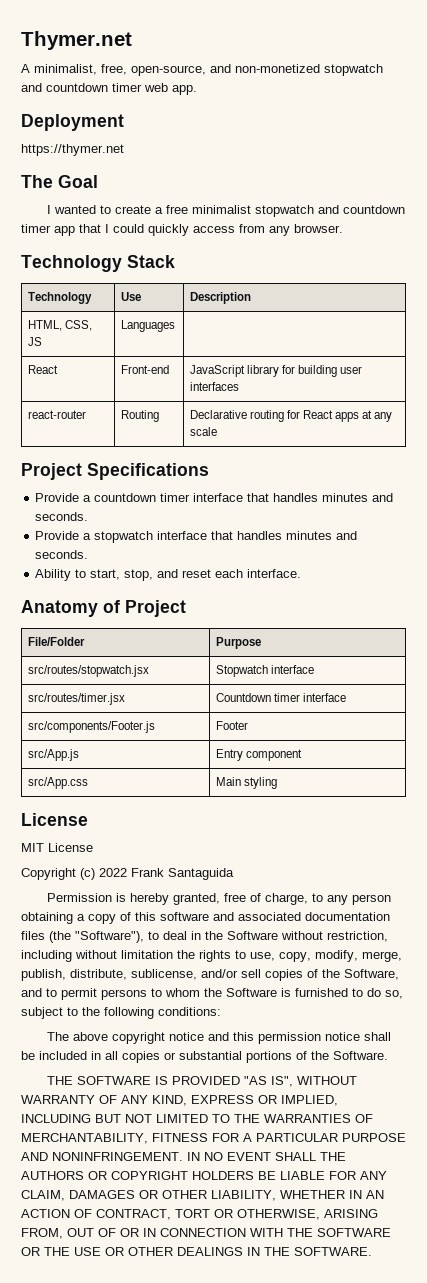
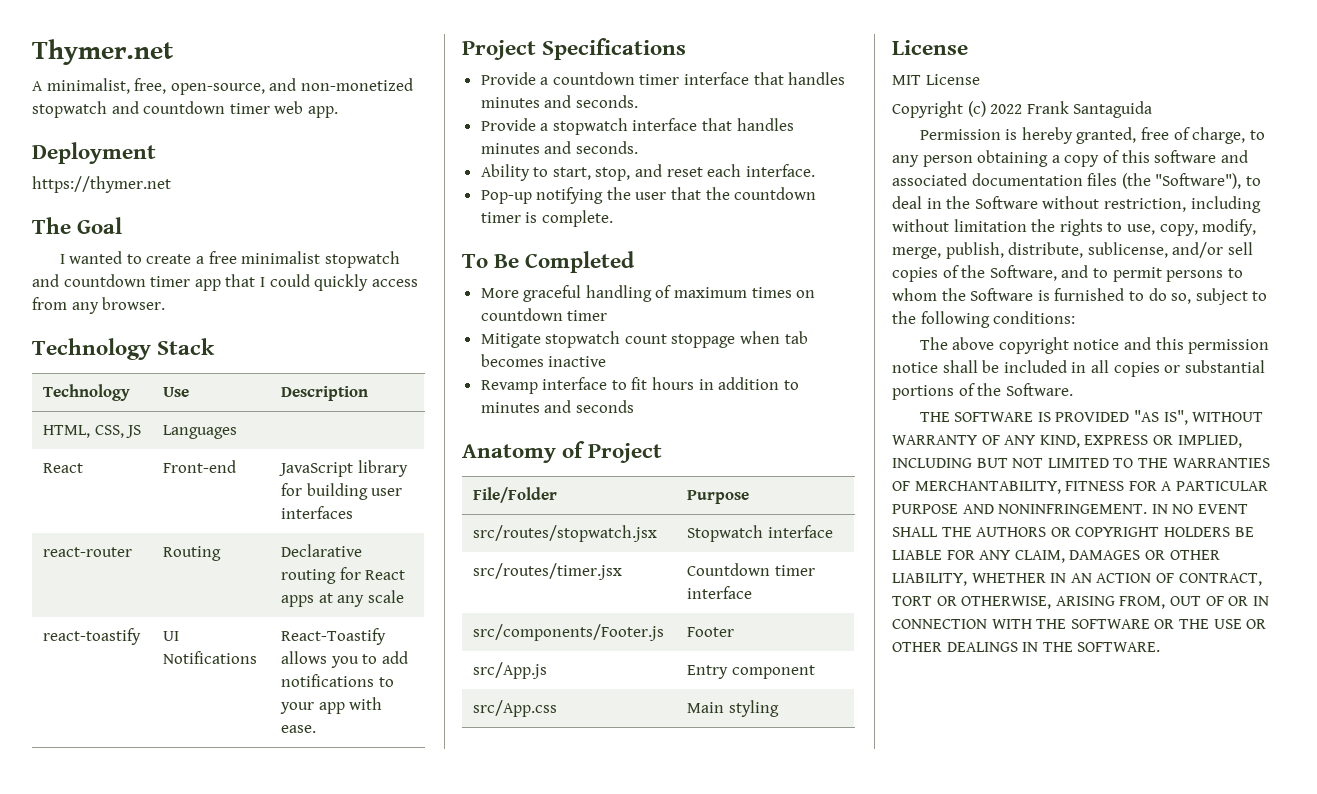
(217, 431) none -> [43,628,142,645] [163,631,180,641] [163,651,258,664] [281,628,387,645] [281,651,408,668] [281,674,394,687] [280,697,383,714] [281,725,317,733] // react-toastify | UI Notifications | React-Toastify allows you to add notifications to your app with ease.
(302, 573) none -> [480,187,817,204] [480,210,613,227] [462,251,636,273] [480,285,816,302] [480,308,608,321] [480,331,808,348] [480,354,607,367] [480,377,799,394] [480,400,634,413] // Pop-up notifying the user that the countdown timer is complete. // To Be Completed // More graceful handling of maximum times on countdown timer // Mitigate stopwatch count stoppage when tab becomes inactive // Revamp interface to fit hours in addition to minutes and seconds

